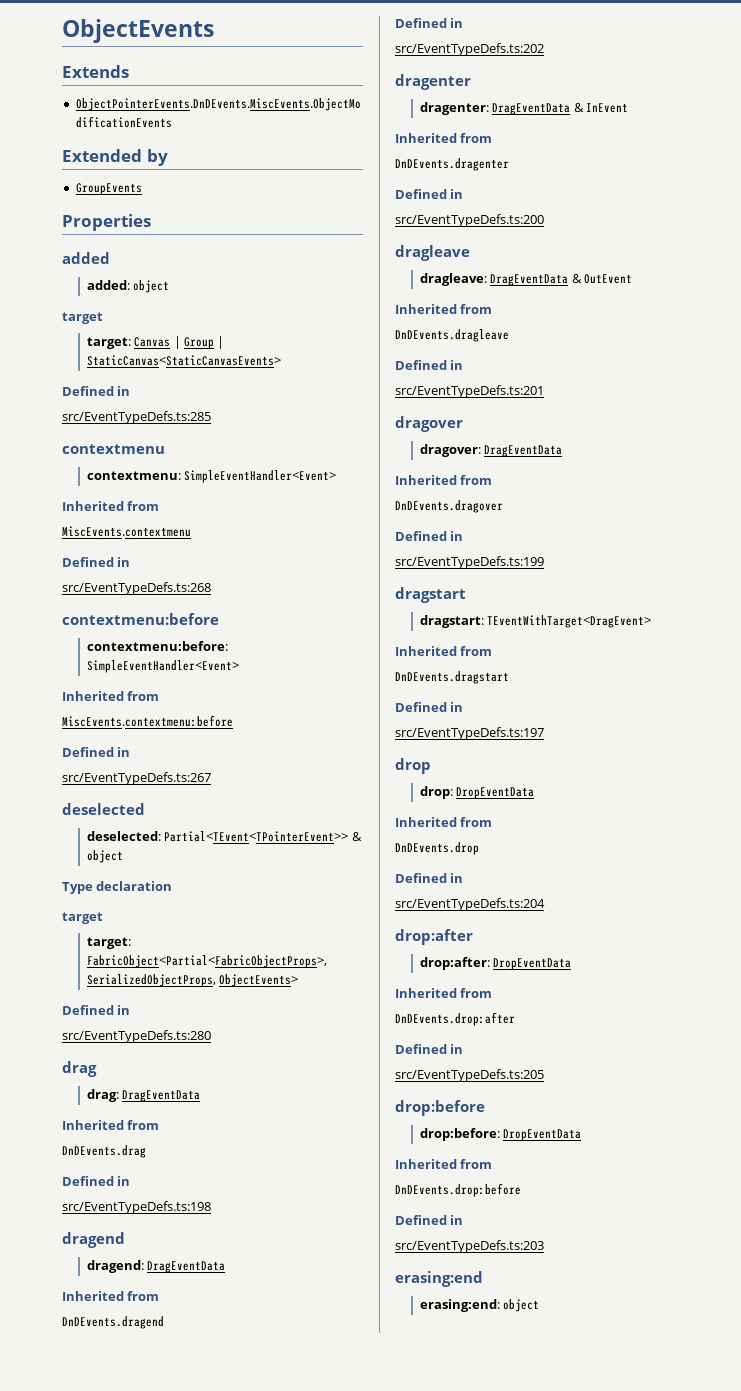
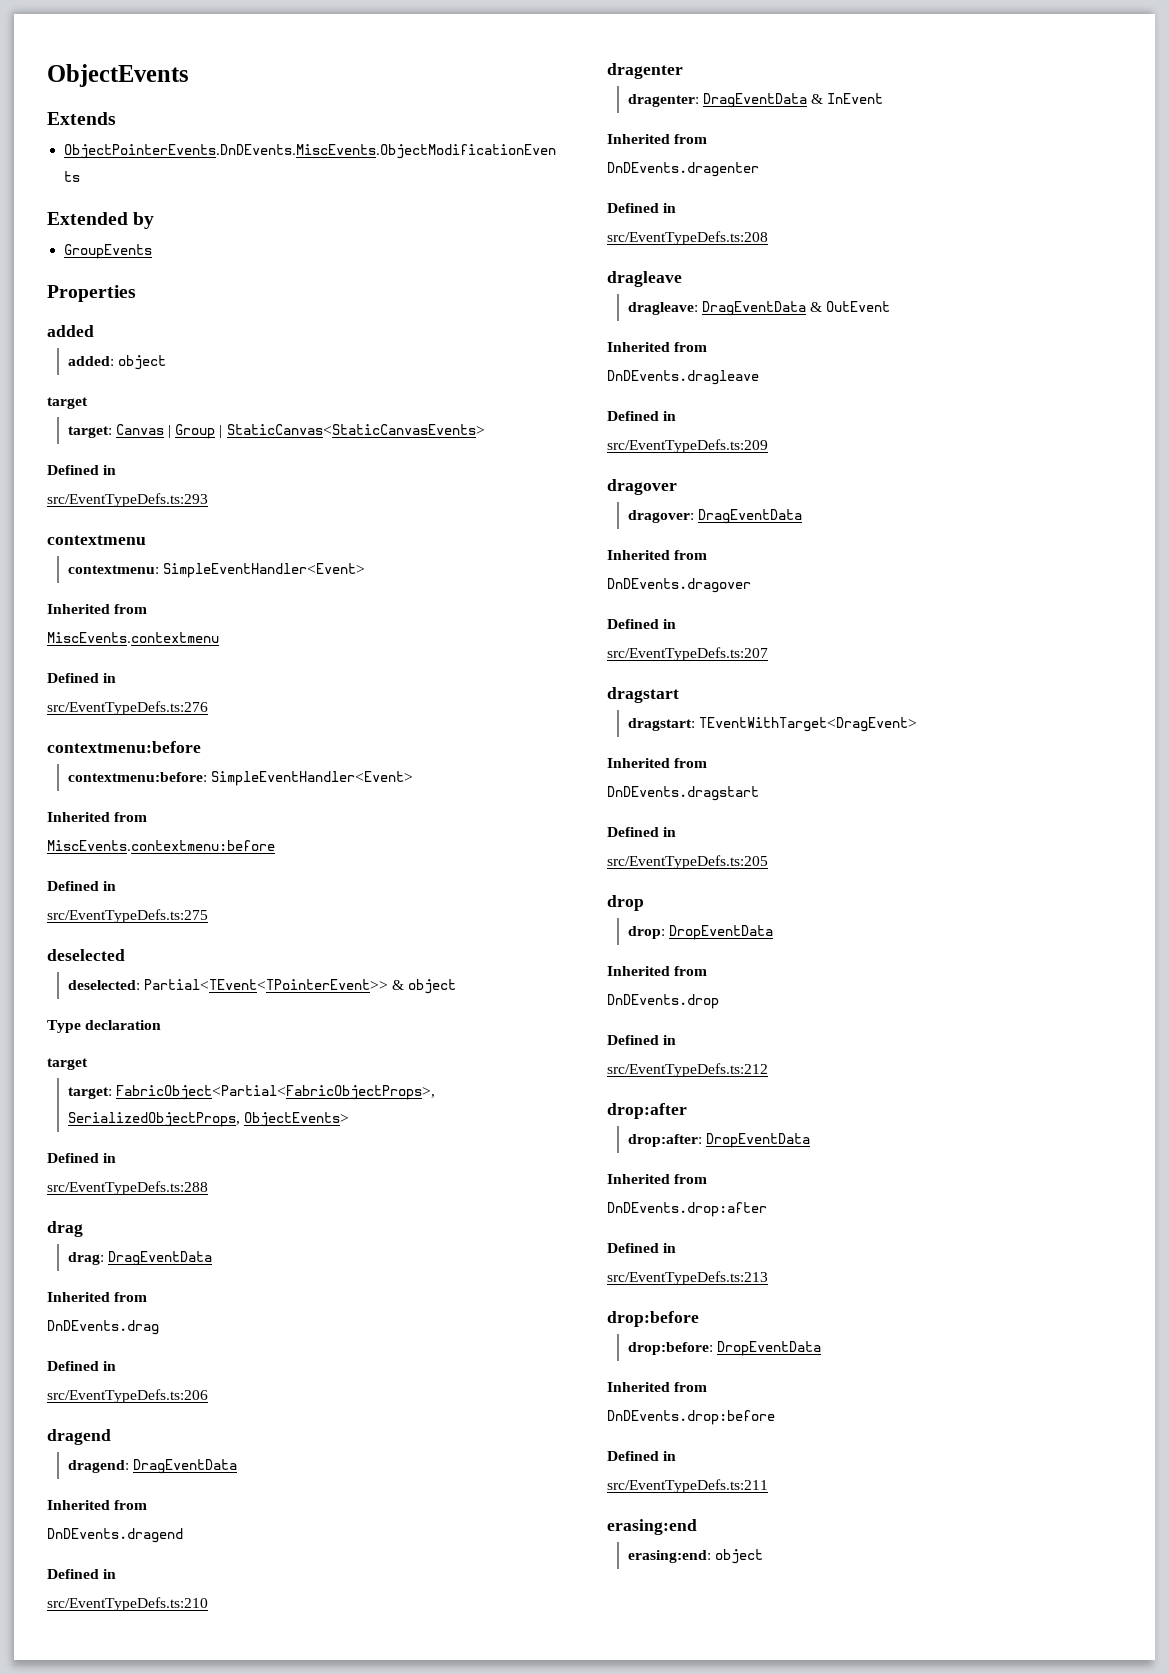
[62,411,211,424] src/EventTypeDefs.ts:285 -> [47,493,208,507] src/EventTypeDefs.ts:293
[62,582,211,595] src/EventTypeDefs.ts:268 -> [47,701,208,715] src/EventTypeDefs.ts:276
[62,772,211,785] src/EventTypeDefs.ts:267 -> [47,909,208,923] src/EventTypeDefs.ts:275
[62,1030,211,1043] src/EventTypeDefs.ts:280 -> [47,1181,208,1195] src/EventTypeDefs.ts:288
[62,1201,211,1214] src/EventTypeDefs.ts:198 -> [47,1389,208,1403] src/EventTypeDefs.ts:206
[395,43,544,56] src/EventTypeDefs.ts:202 -> [47,1597,208,1611] src/EventTypeDefs.ts:210
[395,214,544,227] src/EventTypeDefs.ts:200 -> [607,231,768,245] src/EventTypeDefs.ts:208
[395,385,544,398] src/EventTypeDefs.ts:201 -> [607,439,768,453] src/EventTypeDefs.ts:209
[395,556,544,569] src/EventTypeDefs.ts:199 -> [607,647,768,661] src/EventTypeDefs.ts:207
[395,727,544,740] src/EventTypeDefs.ts:197 -> [607,855,768,869] src/EventTypeDefs.ts:205
[395,898,545,911] src/EventTypeDefs.ts:204 -> [607,1063,768,1077] src/EventTypeDefs.ts:212
[395,1069,544,1082] src/EventTypeDefs.ts:205 -> [607,1271,768,1285] src/EventTypeDefs.ts:213
[395,1240,544,1253] src/EventTypeDefs.ts:203 -> [607,1479,768,1493] src/EventTypeDefs.ts:211

